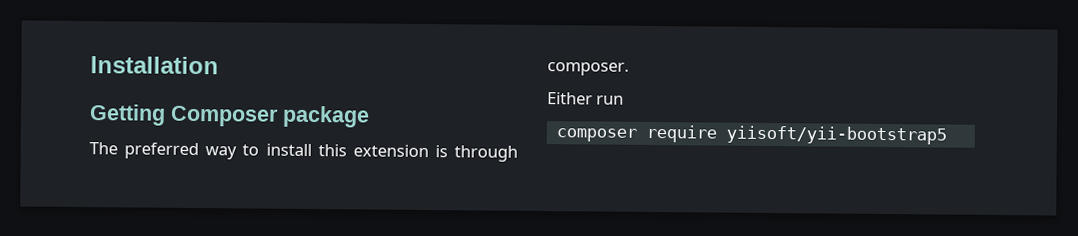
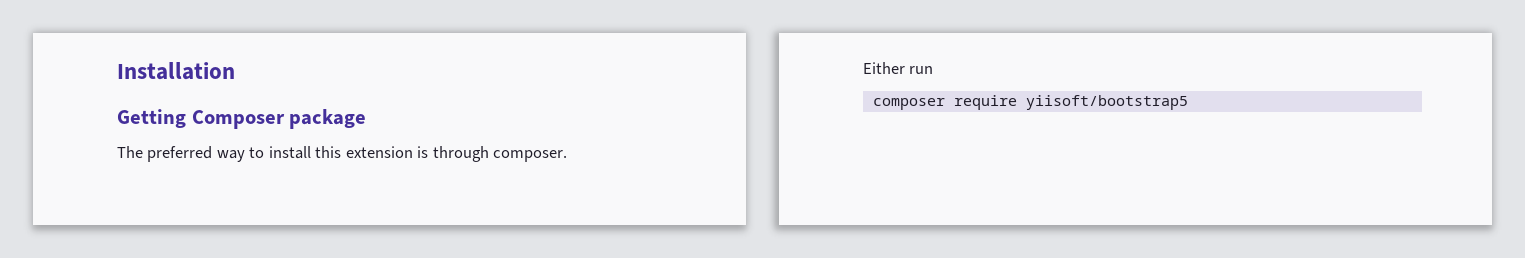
[725,125,947,145] yiisoft/yii-bootstrap5 -> [1025,95,1188,110] yiisoft/bootstrap5

